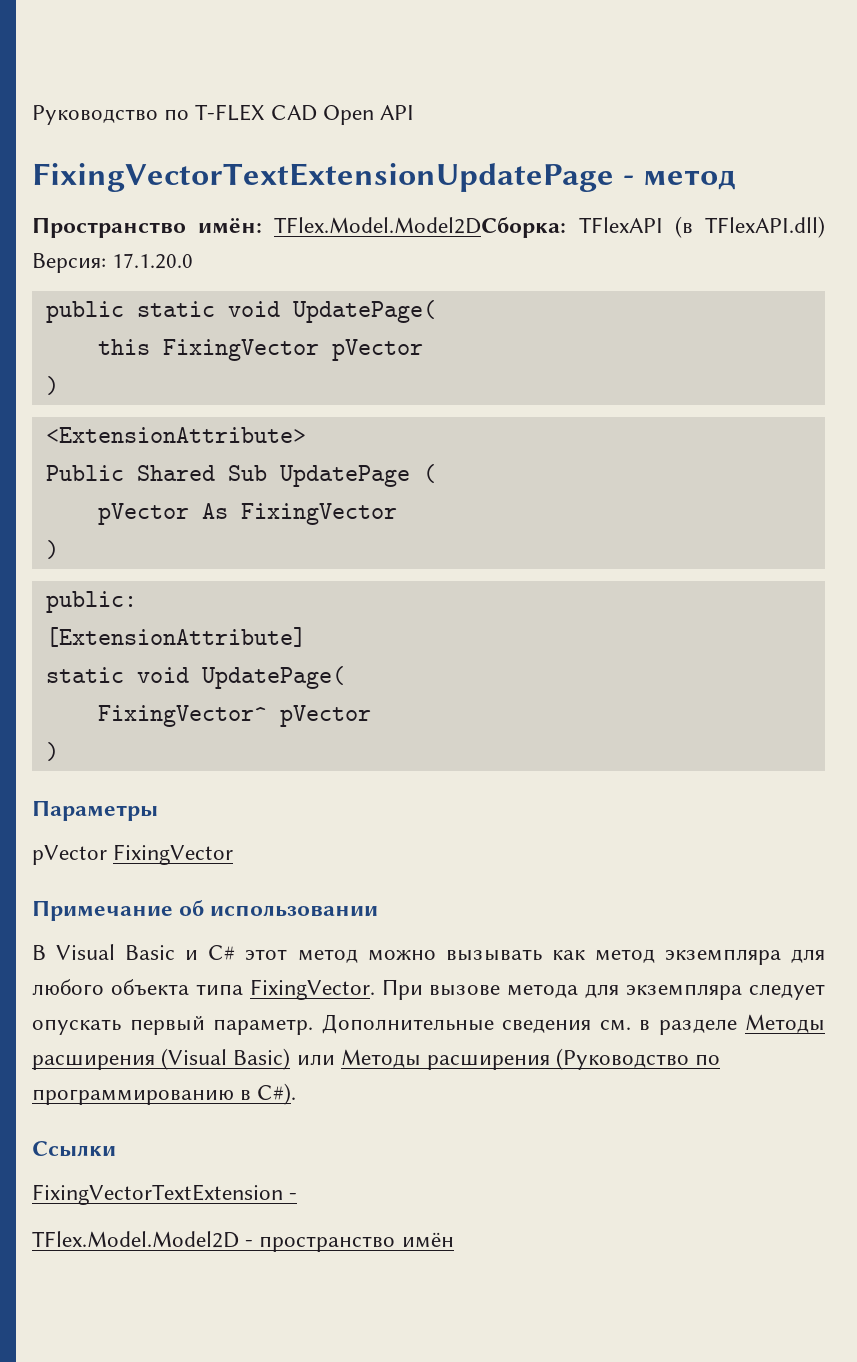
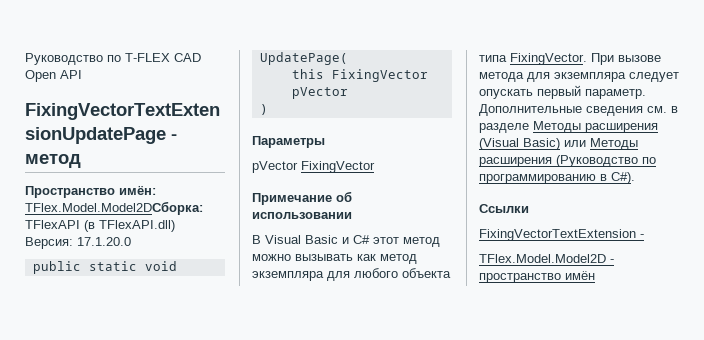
[45,427,306,443] [45,464,436,487] [97,503,397,525] [45,540,59,559] [45,591,137,613] [45,627,306,647] [45,666,345,689] [97,705,371,727] [45,742,59,761] // <ExtensionAttribute> // Public Shared Sub UpdatePage ( // pVector As FixingVector // ) // public: // [ExtensionAttribute] // static void UpdatePage( // FixingVector^ pVector // ) -> (268, 109) none

